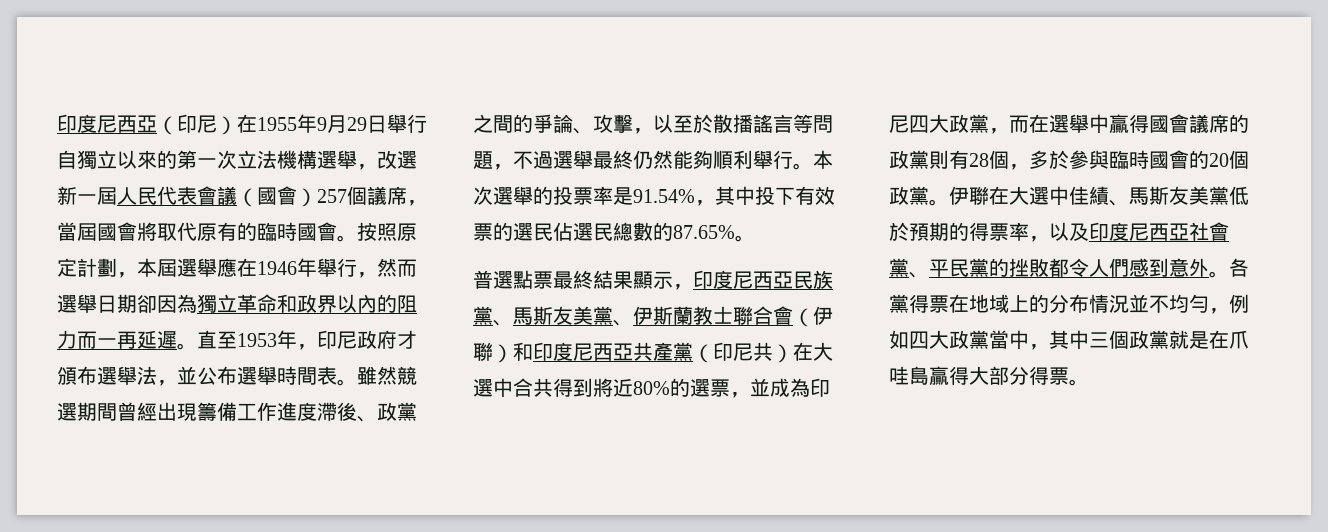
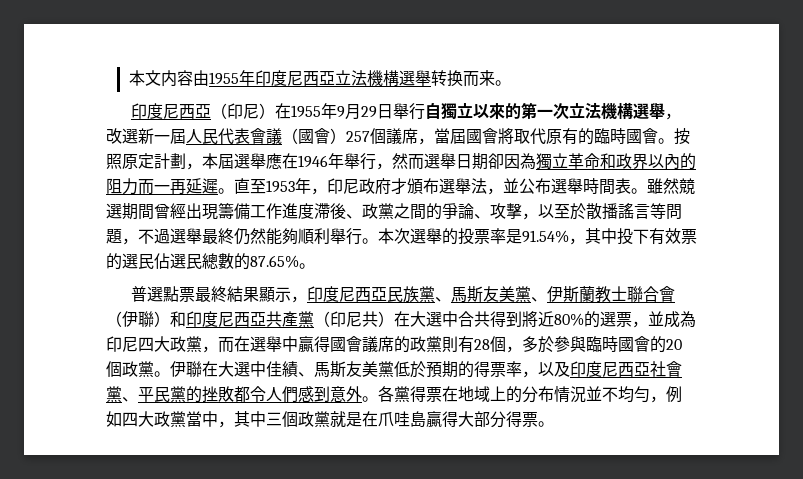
(57, 123) none -> [128,70,511,87] 本文内容由1955年印度尼西亞立法機構選舉转换而来。 //

